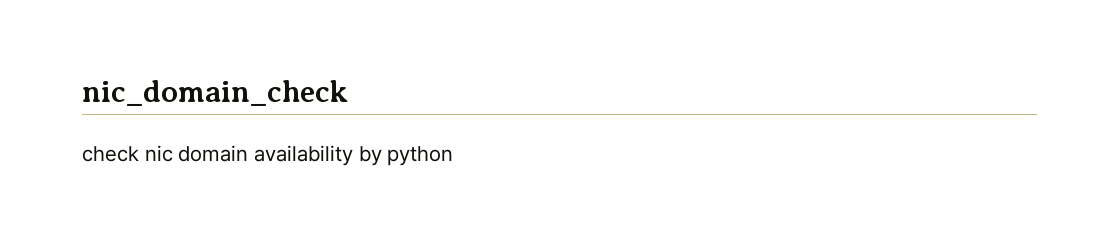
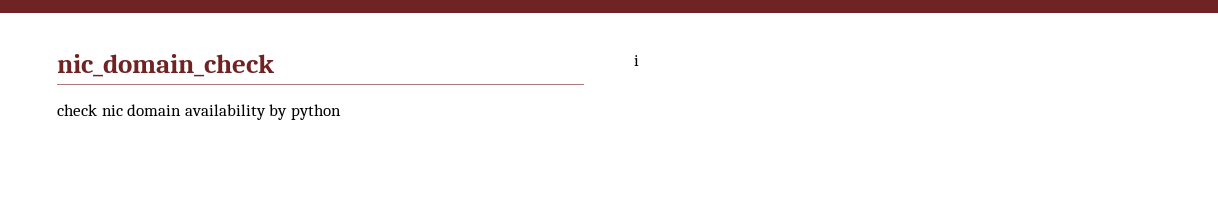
(454, 156) none -> [634,55,639,66] // i

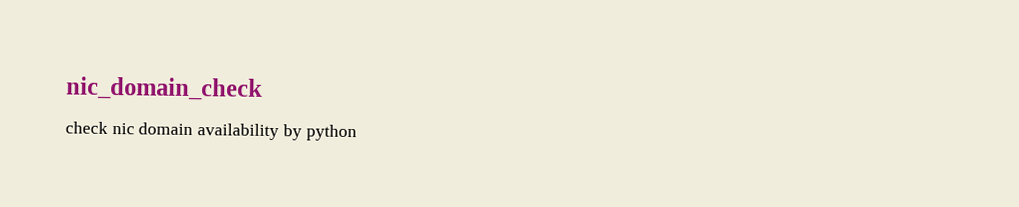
[634,55,639,66] // i -> (357, 133) none

